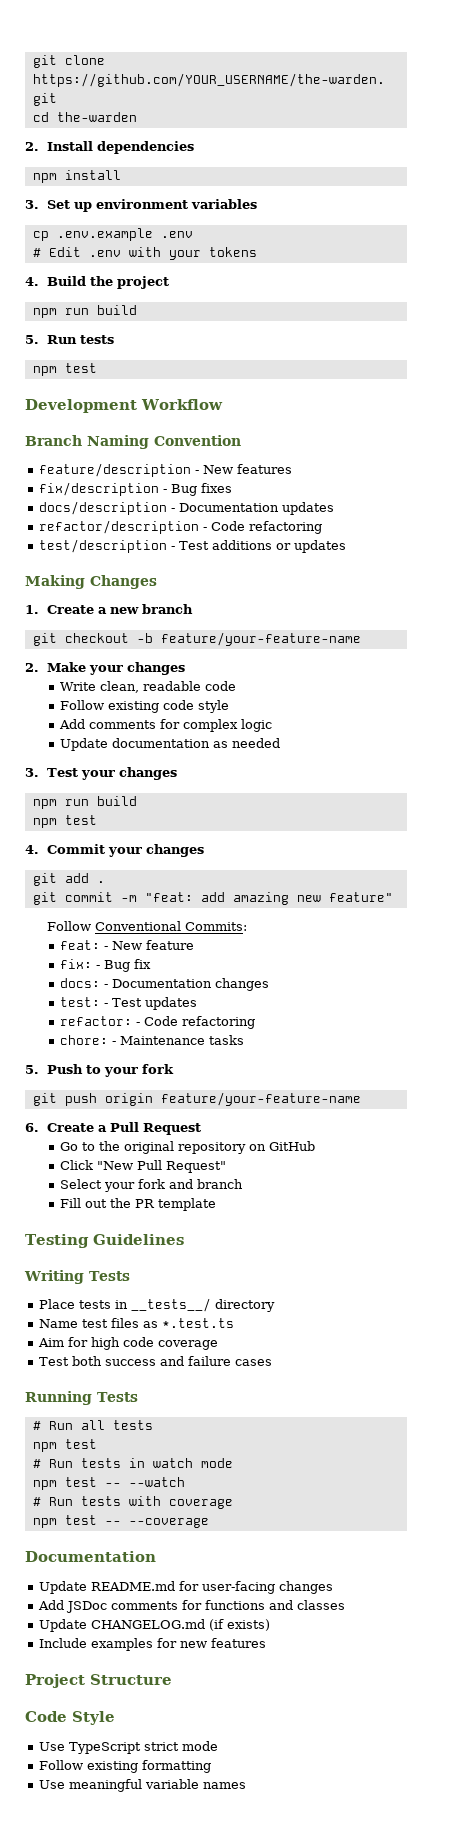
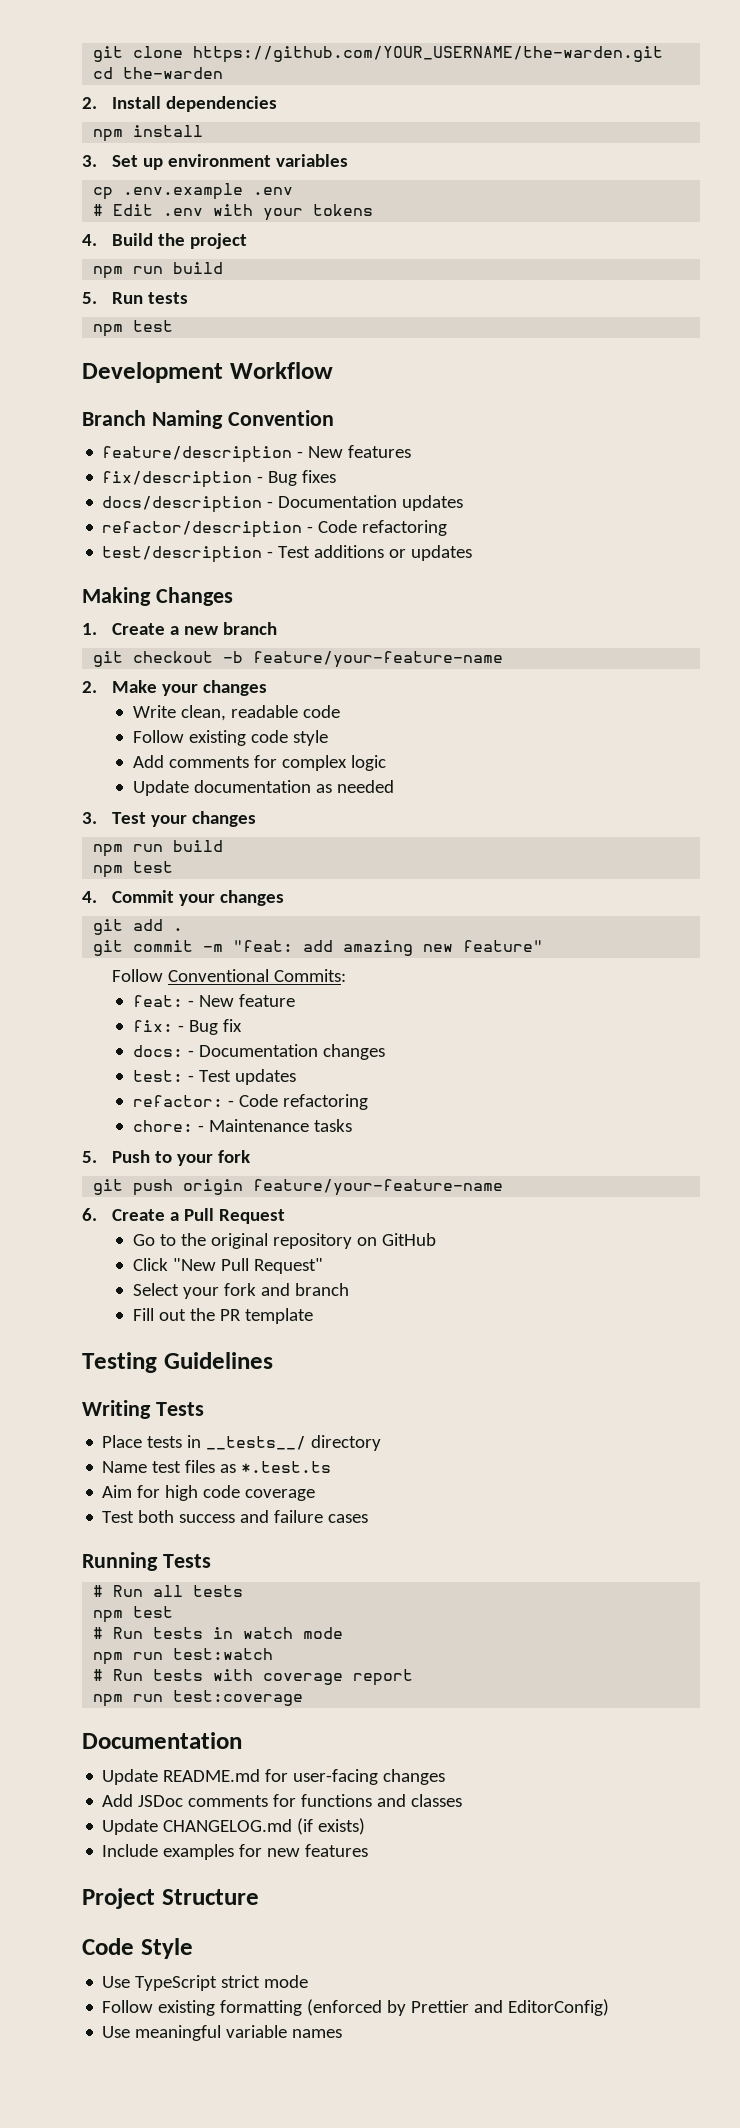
[64,1477,185,1487] test -- --watch -> [133,1648,274,1660] run test:watch
[32,1515,209,1528] // npm test -- --coverage -> [353,1669,414,1686] [93,1690,304,1707] report // npm run test:coverage
(211, 1766) none -> [307,1999,610,2016] (enforced by Prettier and EditorConfig)

